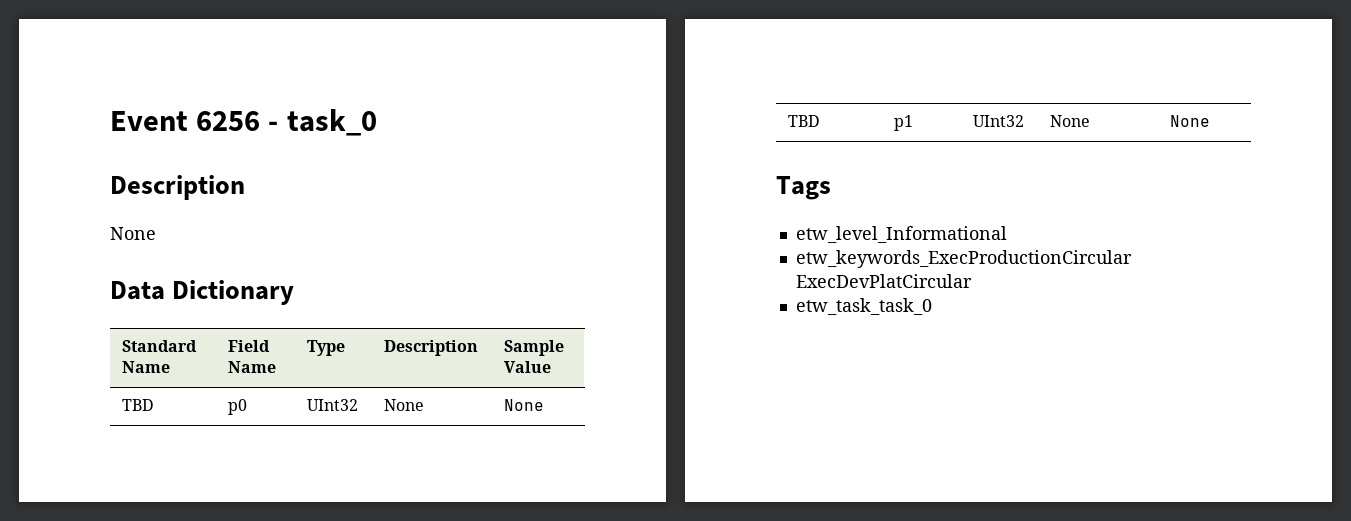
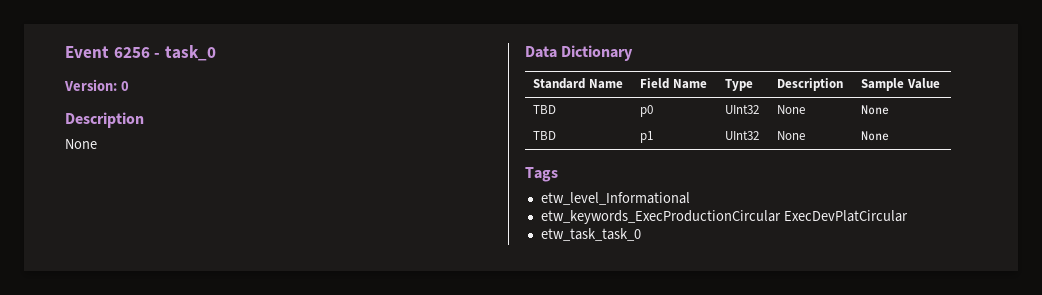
(377, 122) none -> [64,79,129,91] // Version: 0

